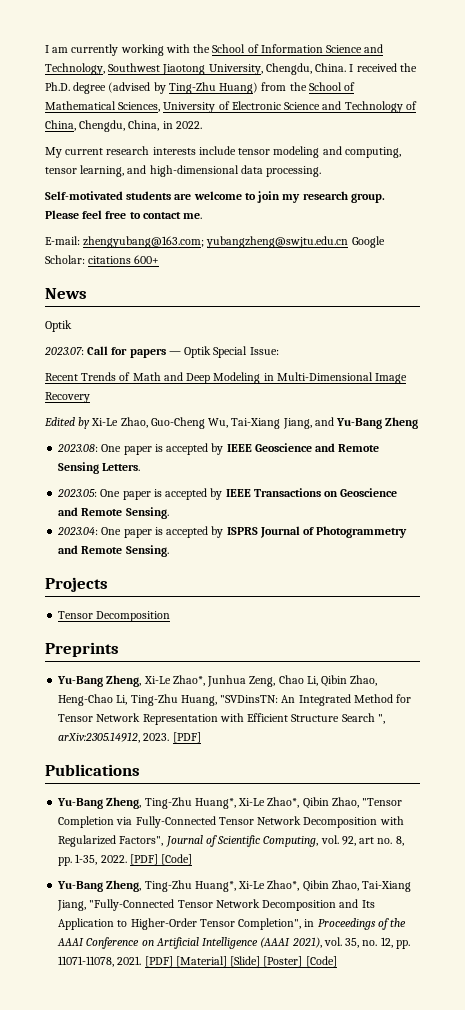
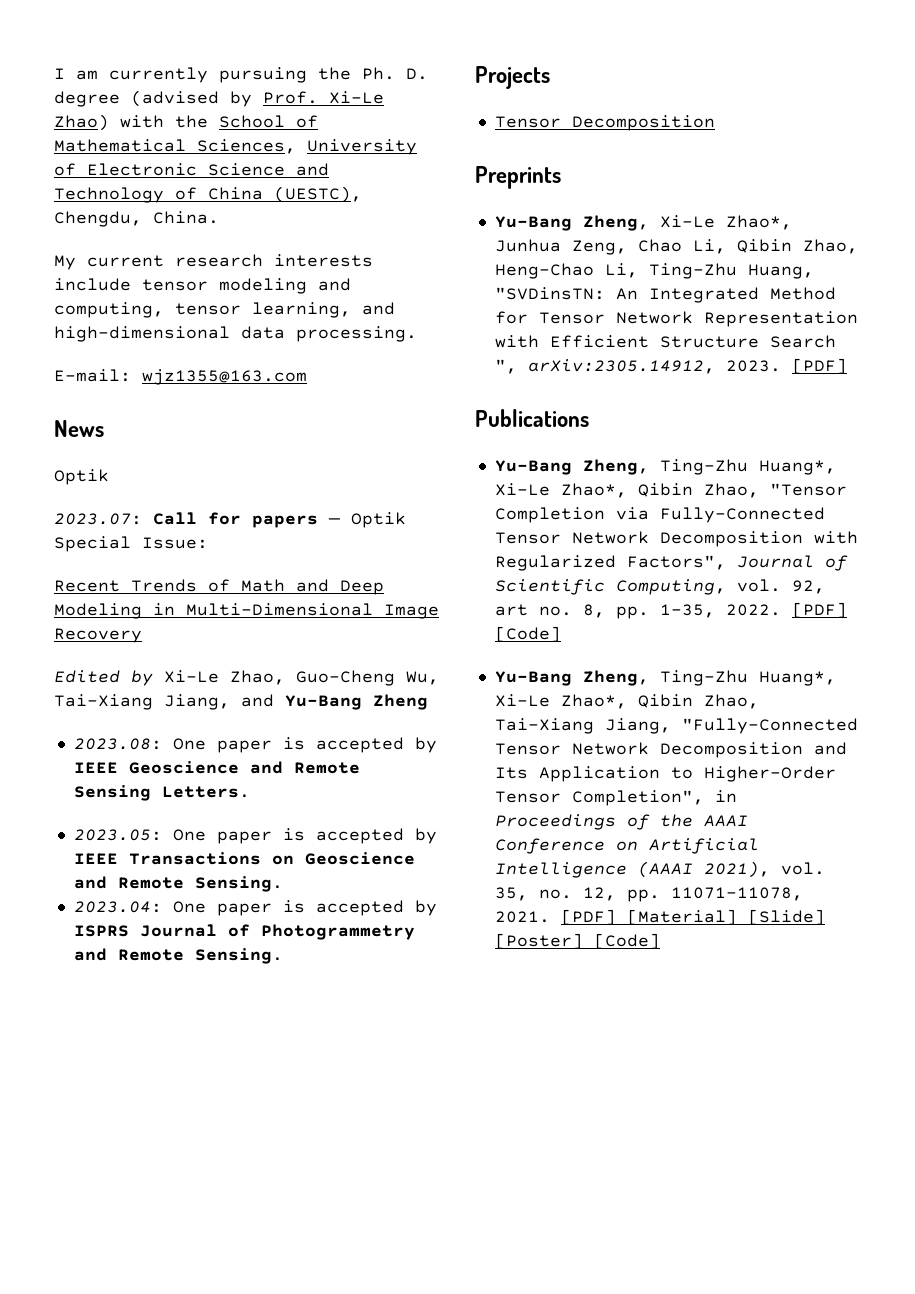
[120,44,384,56] [45,63,417,75] [45,82,287,94] working with the School of Information Science and Technology, Southwest Jiaotong University, Chengdu, China. I received the Ph.D. degree (advised by Ting-Zhu Huang) from -> [219,67,428,83] [54,90,384,107] [54,114,164,131] pursuing the Ph. D. degree (advised by Prof. Xi-Le Zhao) with
[45,120,202,132] China, Chengdu, China, in 2022. -> [208,186,362,203] [54,211,219,227] China (UESTC), Chengdu, China.
[45,191,385,203] [45,210,203,219] [45,236,385,248] [45,255,160,264] Self-motivated students are welcome to join my research group. Please feel free to contact me. // E-mail: zhengyubang@163.com; yubangzheng@swjtu.edu.cn Google Scholar: citations 600+ -> [54,369,307,385] E-mail: wjz1355@163.com

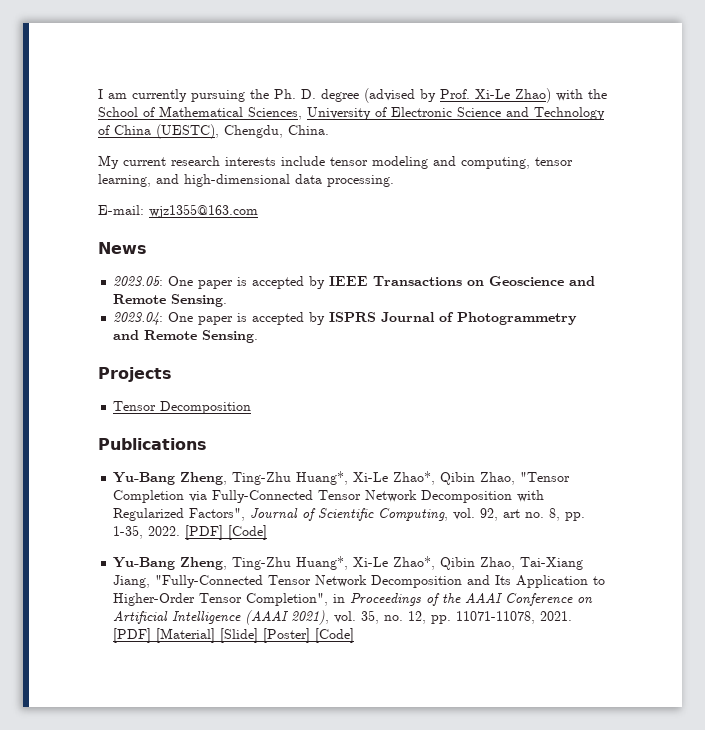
[54,469,109,485] [54,512,406,528] [54,536,208,552] [54,579,384,595] [54,603,439,619] [54,628,142,643] [54,670,439,686] [54,694,428,710] [73,737,437,753] [73,761,360,774] [73,785,250,801] // Optik // 2023.07: Call for papers — Optik Special Issue: // Recent Trends of Math and Deep Modeling in Multi-Dimensional Image Recovery // Edited by Xi-Le Zhao, Guo-Cheng Wu, Tai-Xiang Jiang, and Yu-Bang Zheng // 2023.08: One paper is accepted by IEEE Geoscience and Remote Sensing Letters. -> (147, 248) none
[475,166,561,189] [494,215,792,231] [494,239,858,255] [494,263,814,279] [494,287,836,303] [494,311,858,327] [494,335,836,348] [494,358,847,374] // Preprints // Yu-Bang Zheng, Xi-Le Zhao*, Junhua Zeng, Chao Li, Qibin Zhao, Heng-Chao Li, Ting-Zhu Huang, "SVDinsTN: An Integrated Method for Tensor Network Representation with Efficient Structure Search ", arXiv:2305.14912, 2023. [PDF] -> (252, 407) none

